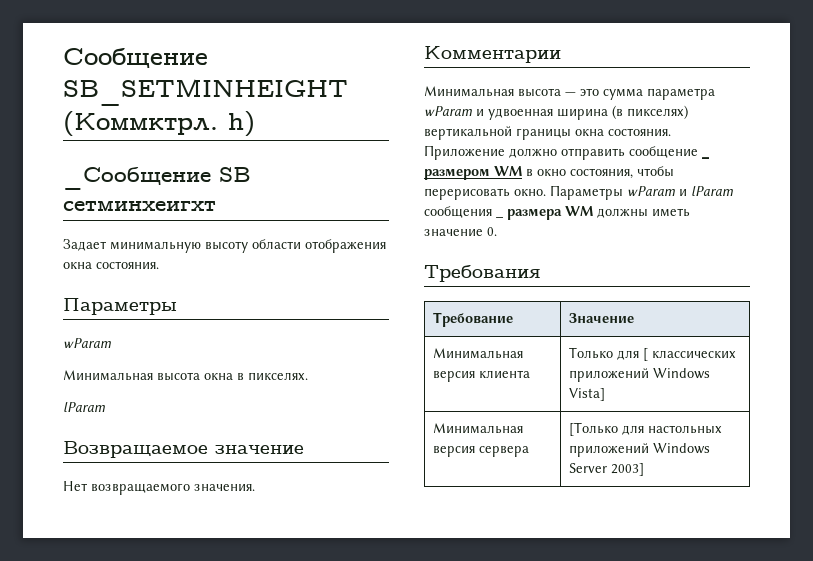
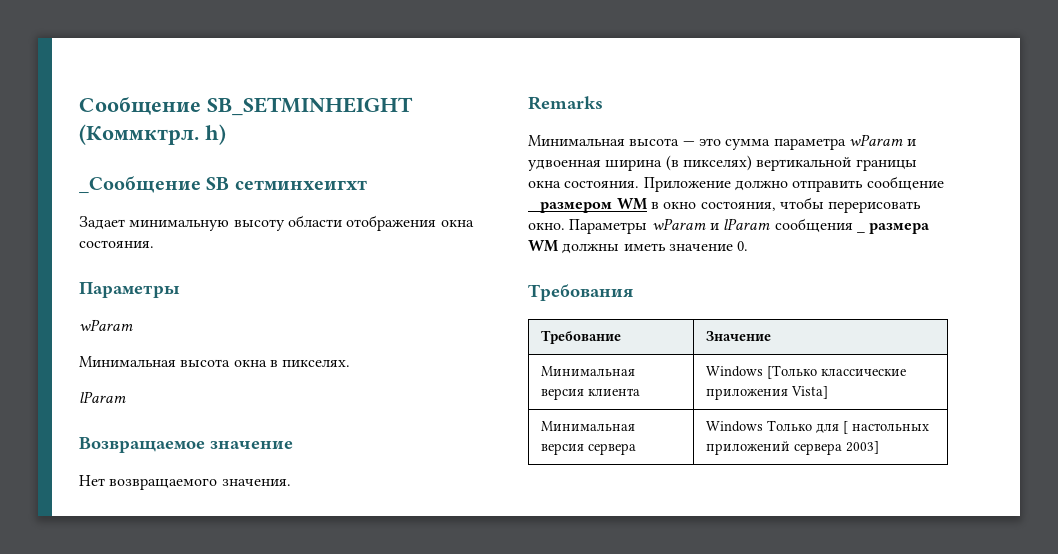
[424,46,561,63] Комментарии -> [528,96,603,110] Remarks
[568,347,736,361] [568,368,710,382] [568,388,605,401] [432,423,523,434] [432,446,529,457] [568,422,722,436] [568,443,710,457] [568,463,607,473] Только для [ классических приложений Windows Vista] // Минимальная версия сервера | [Только для настольных приложений Windows Server -> [705,365,906,379] [705,386,828,400] [540,421,635,431] [540,443,636,455] [705,420,929,434] [705,441,842,455] Windows [Только классические приложения Vista] // Минимальная версия сервера | Windows Только для [ настольных приложений сервера

